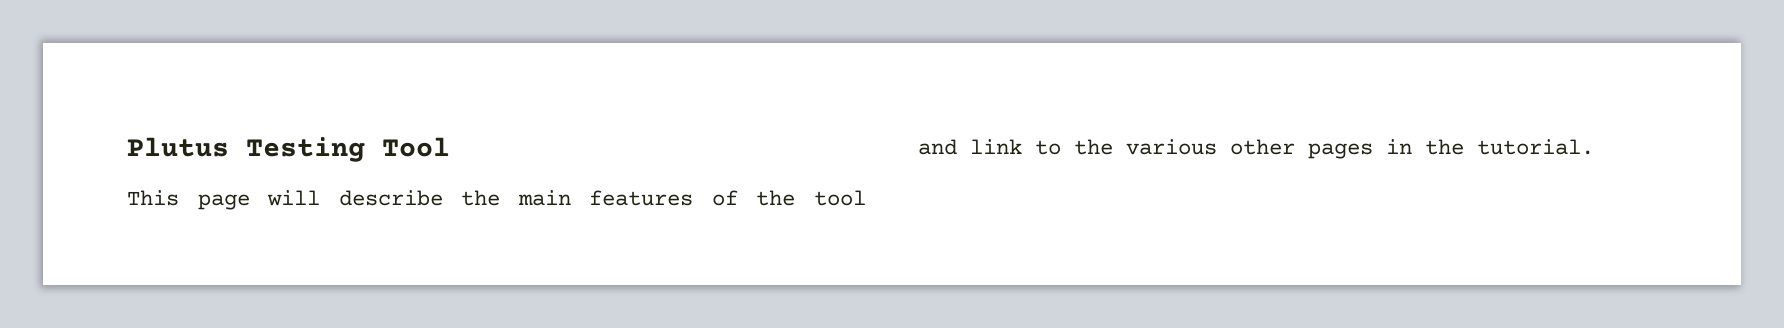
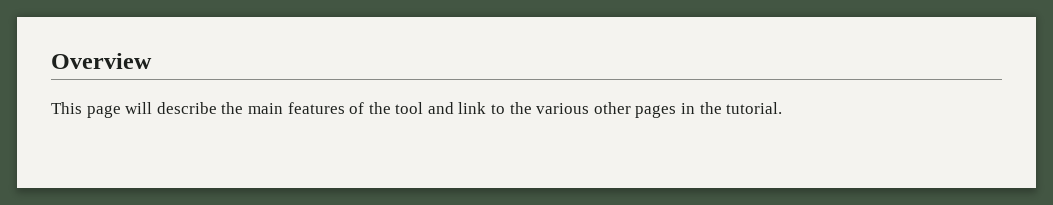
[127,137,450,162] Plutus Testing Tool -> [51,53,152,69] Overview

